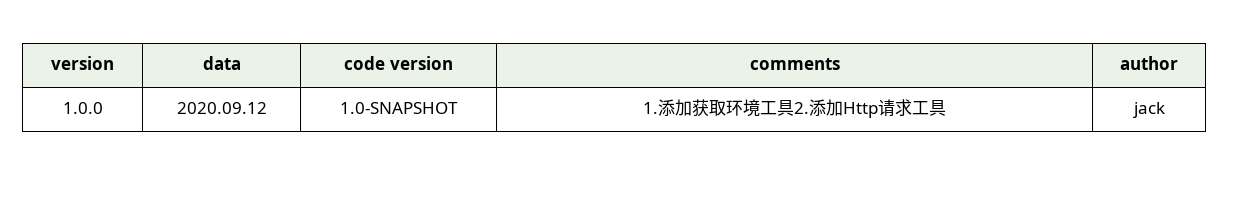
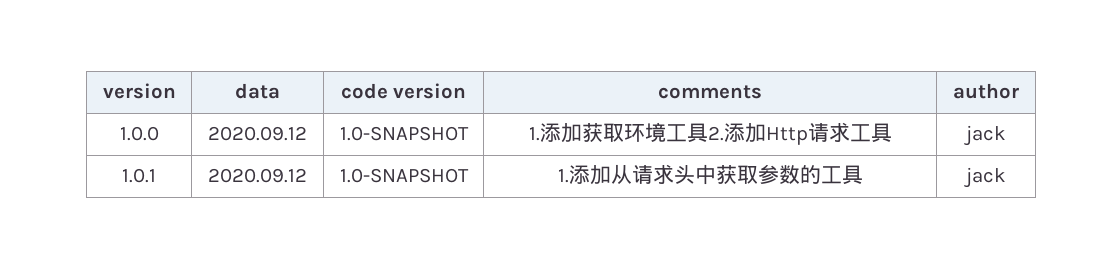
(1165, 110) none -> [122,168,156,183] [208,168,307,183] [339,168,469,183] [557,164,863,185] [964,167,1006,188] // 1.0.1 | 2020.09.12 | 1.0-SNAPSHOT | 1.添加从请求头中获取参数的工具 | jack

